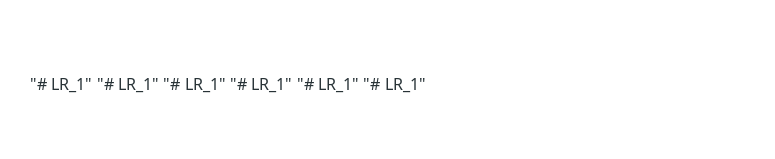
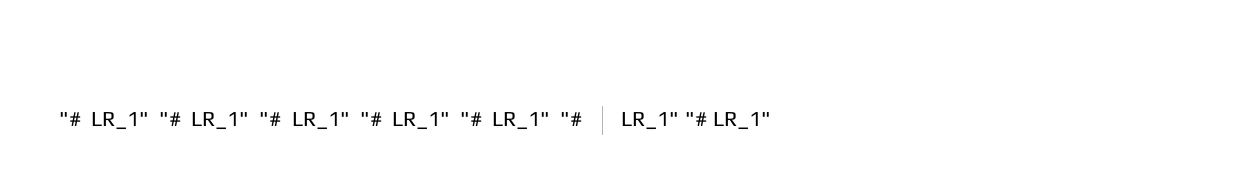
(426, 85) none -> [684,112,771,130] "# LR_1"

